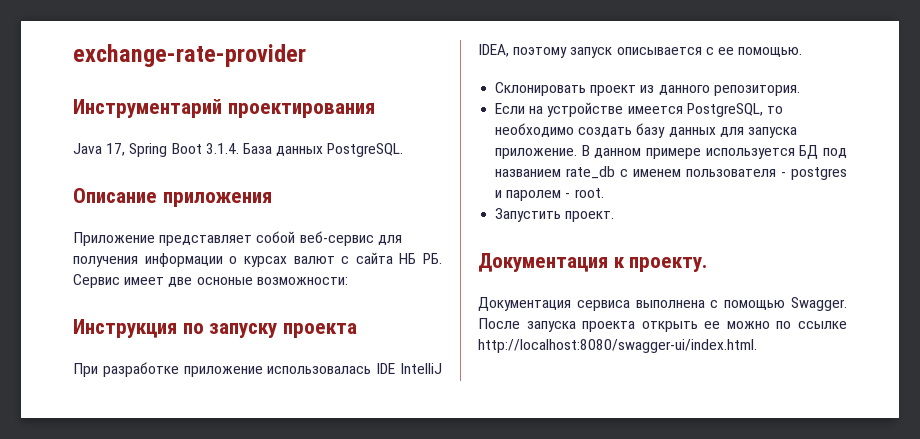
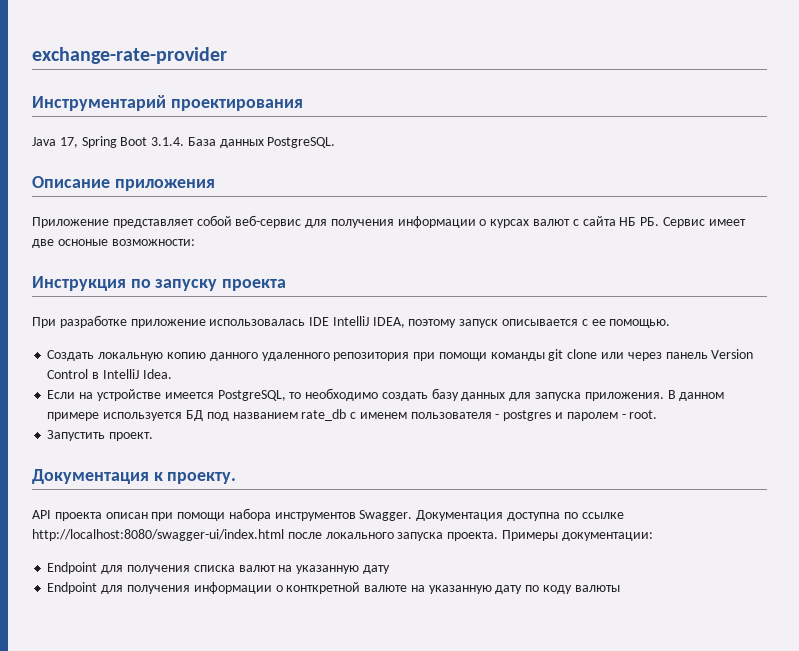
[495,82,800,96] Склонировать проект из данного репозитория. -> [47,349,754,361] [47,369,172,379] Создать локальную копию данного удаленного репозитория при помощи команды git clone или через панель Version Control в IntelliJ Idea.
[495,148,578,159] приложение. -> [584,392,664,401] приложения.
[478,297,847,311] [478,318,847,332] [478,339,757,353] Документация сервиса выполнена с помощью Swagger. После запуска проекта открыть ее можно по ссылке http://localhost:8080/swagger-ui/index.html. -> [32,508,624,521] [32,529,653,541] [47,562,390,574] [47,582,620,594] API проекта описан при помощи набора инструментов Swagger. Документация доступна по ссылке http://localhost:8080/swagger-ui/index.html после локального запуска проекта. Примеры документации: // Endpoint для получения списка валют на указанную дату // Endpoint для получения информации о конткретной валюте на указанную дату по коду валюты

